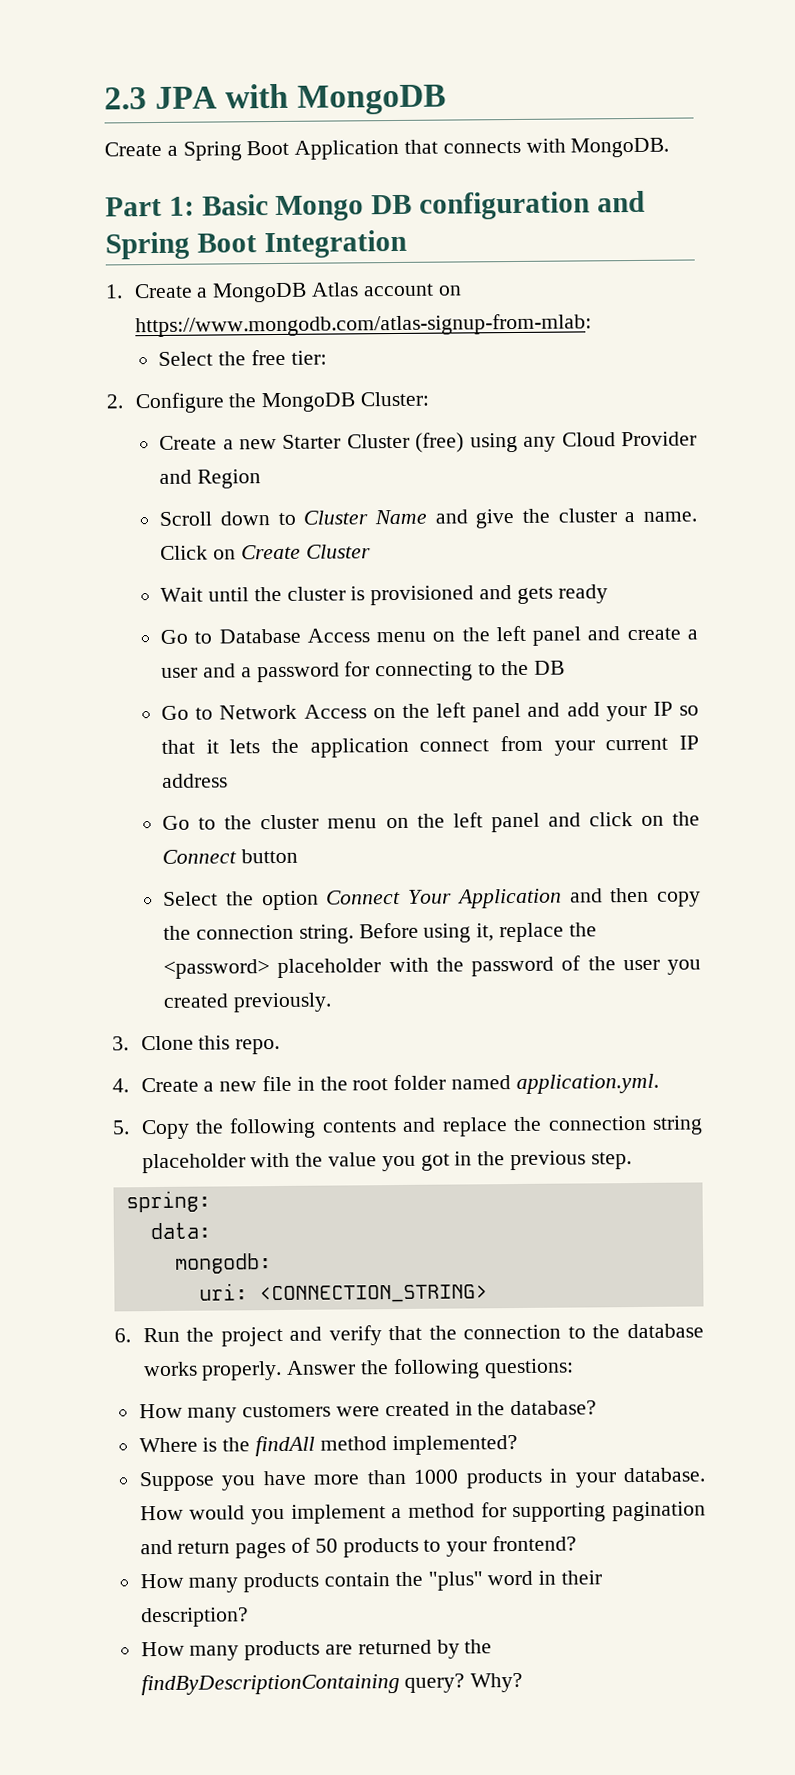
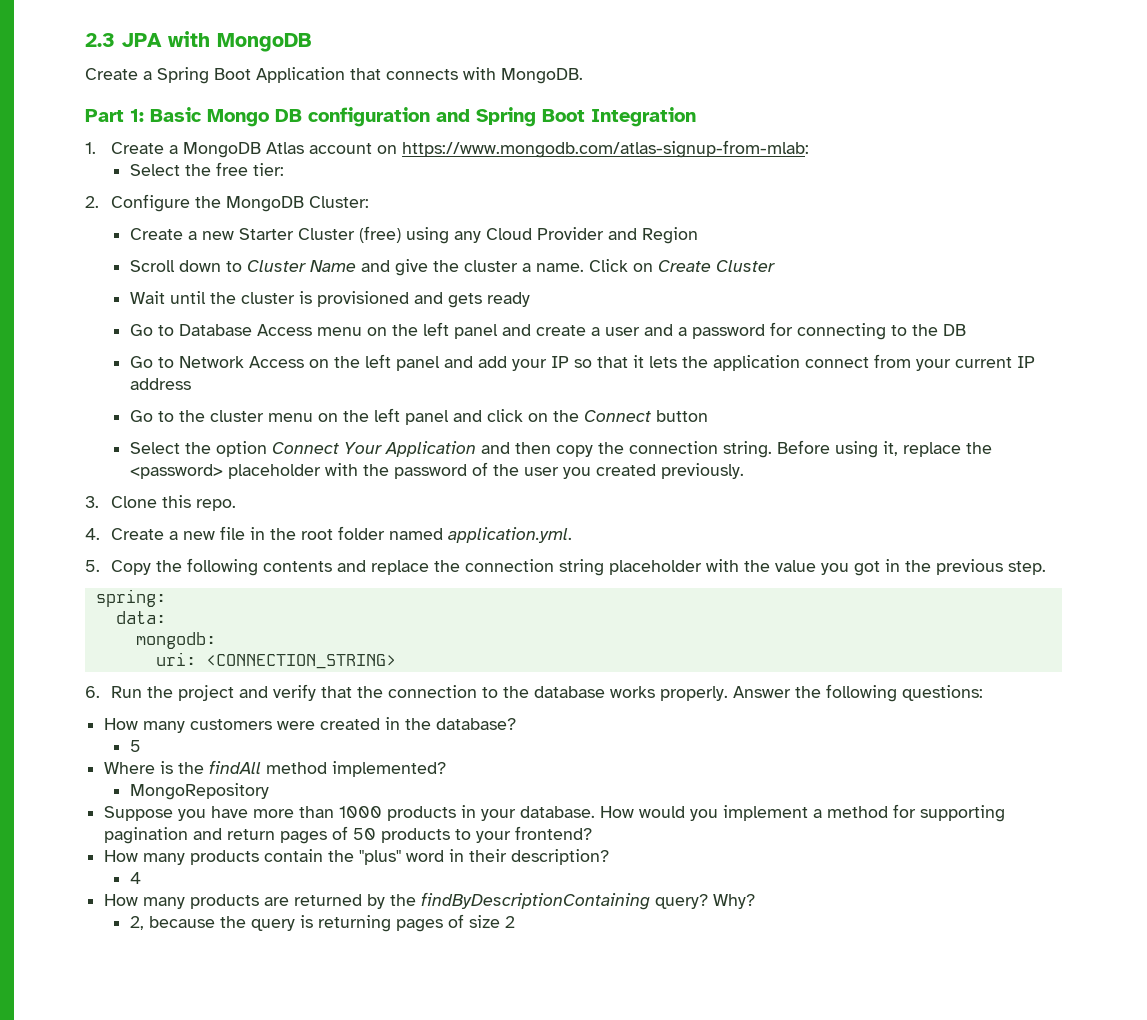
(598, 1408) none -> [130,740,142,752] // 5
(518, 1445) none -> [130,783,270,800] // MongoRepository
(249, 1617) none -> [130,872,142,884] // 4
(524, 1682) none -> [130,914,516,932] // 2, because the query is returning pages of size 2

